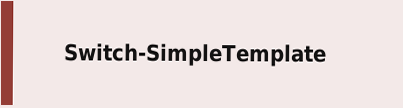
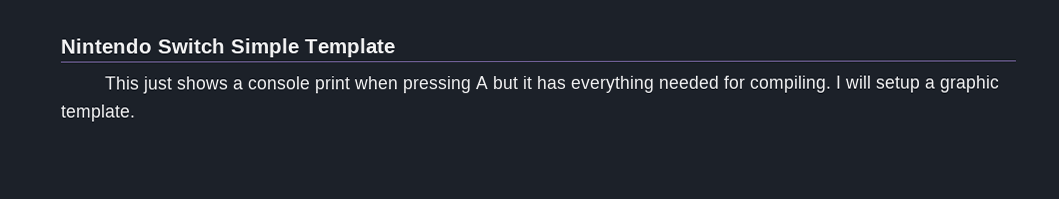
[63,43,327,67] Switch-SimpleTemplate -> [60,38,395,58] [103,75,999,94] [61,104,136,122] Nintendo Switch Simple Template // This just shows a console print when pressing A but it has everything needed for compiling. I will setup a graphic template.

